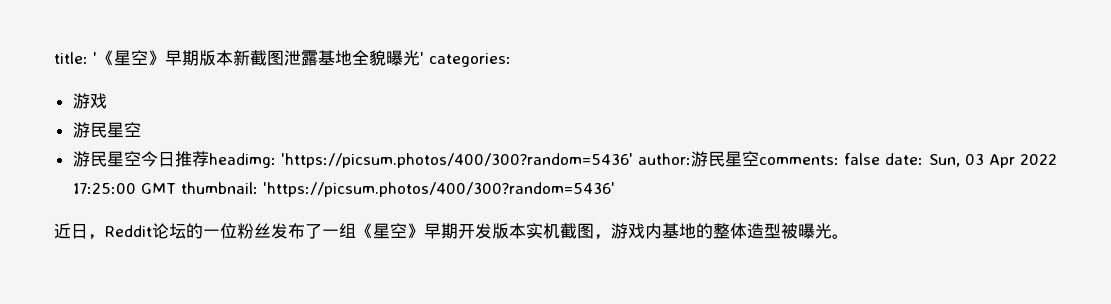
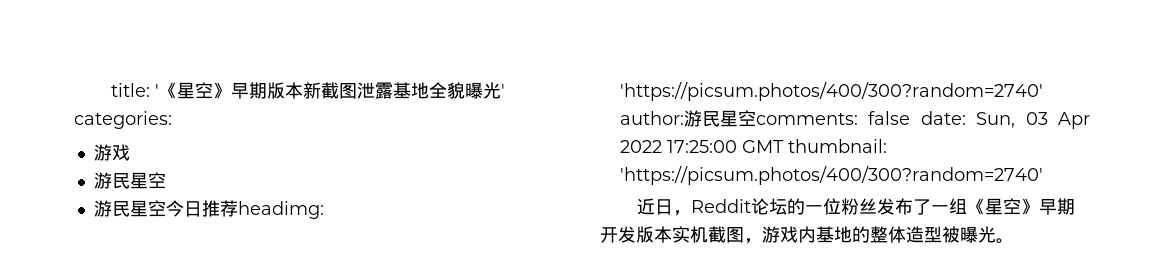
[280,153,633,168] 'https://picsum.photos/400/300?random=5436' -> [619,82,1043,101] 'https://picsum.photos/400/300?random=2740'
[262,182,615,197] 'https://picsum.photos/400/300?random=5436' -> [619,166,1043,185] 'https://picsum.photos/400/300?random=2740'

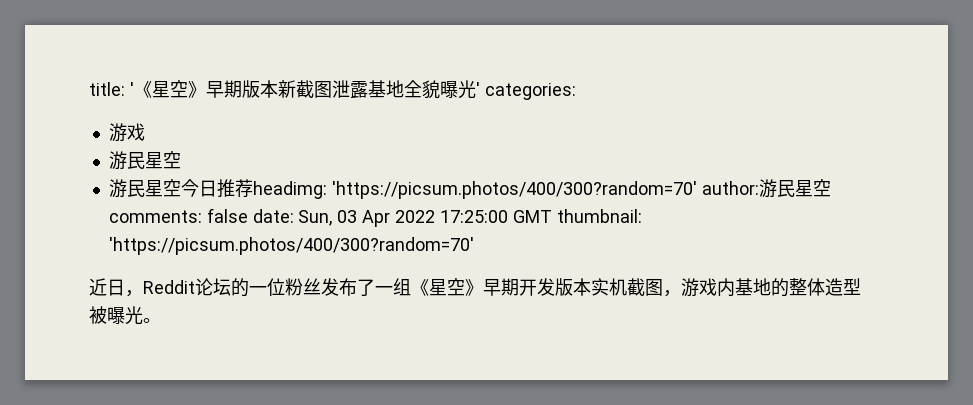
[619,82,1043,101] 'https://picsum.photos/400/300?random=2740' -> [331,181,697,199] 'https://picsum.photos/400/300?random=70'
[619,166,1043,185] 'https://picsum.photos/400/300?random=2740' -> [108,237,474,255] 'https://picsum.photos/400/300?random=70'

